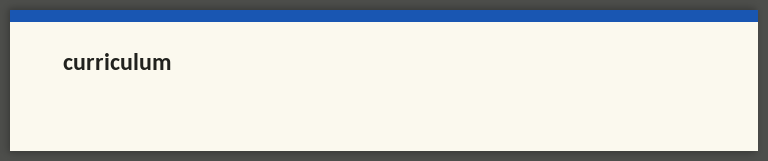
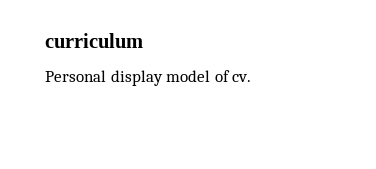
(172, 61) none -> [45,70,252,86] // Personal display model of cv.

